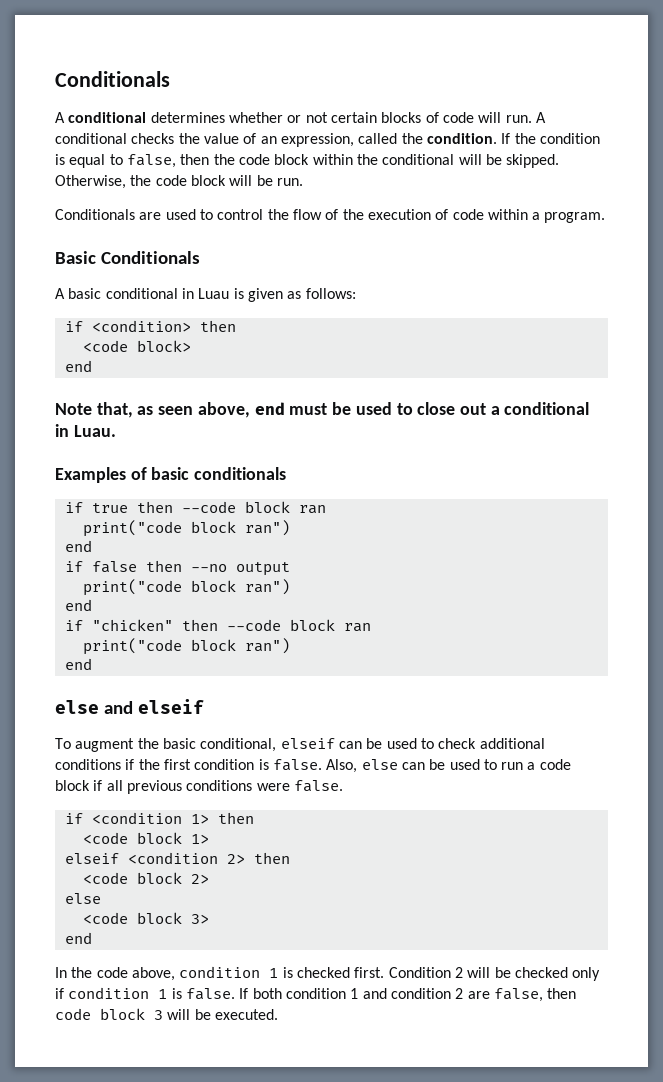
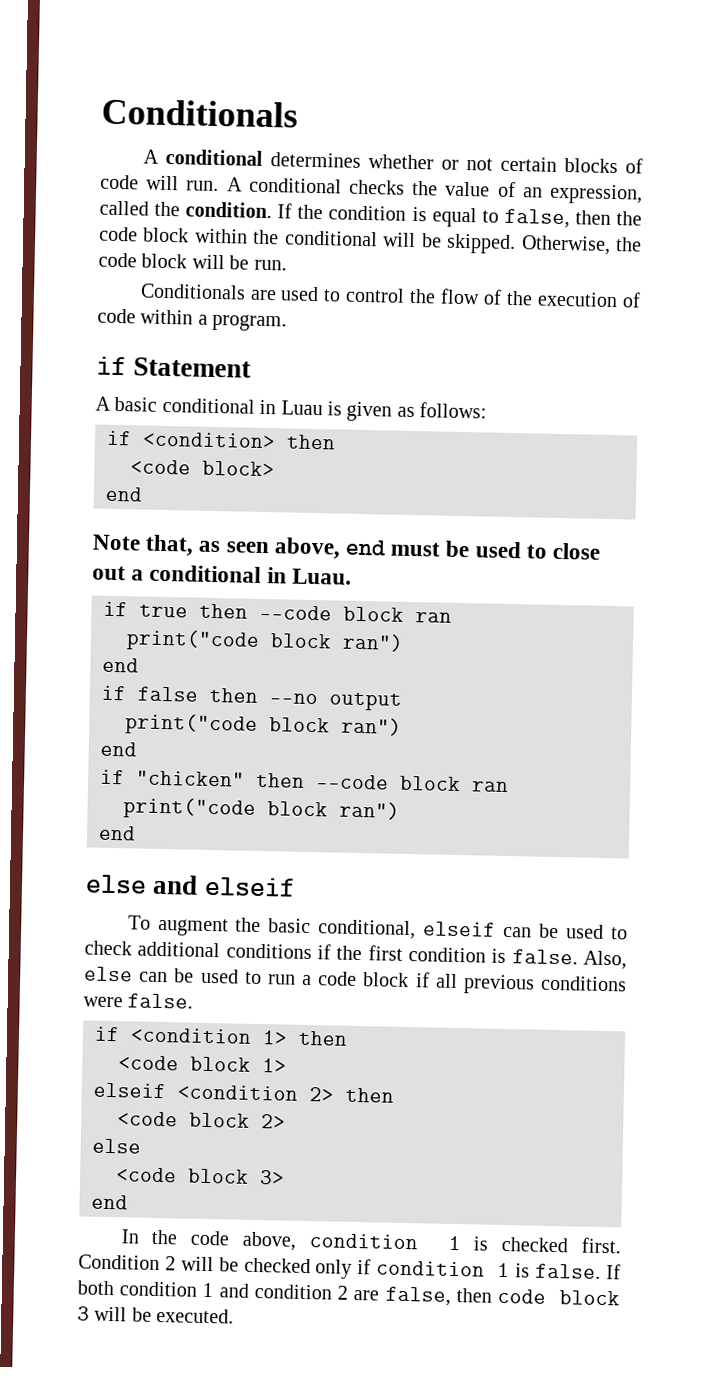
[55,251,200,264] Basic Conditionals -> [96,356,252,378] if Statement
[55,467,287,483] // Examples of basic conditionals -> (352, 576) none

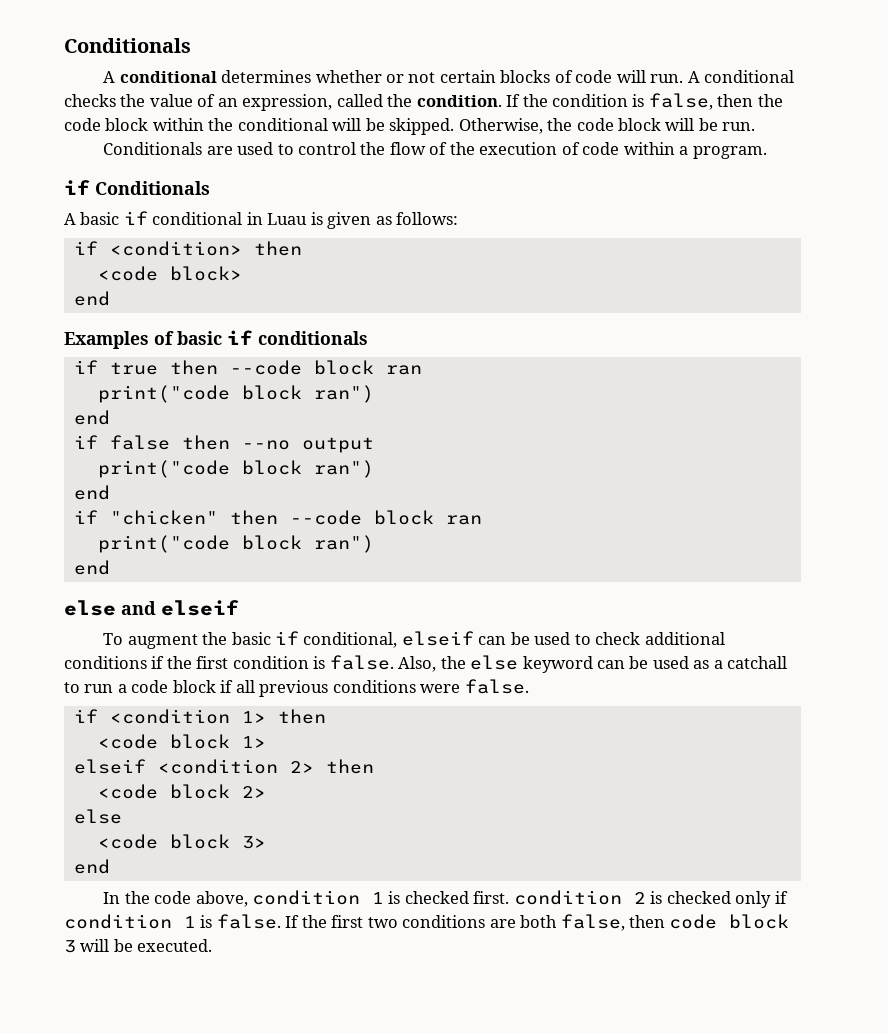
[431,207,499,228] equal to -> (645, 100) none
[133,357,252,378] Statement -> [95,181,210,195] Conditionals
(158, 404) none -> [123,211,148,225] if
[92,534,602,560] [92,564,352,585] Note that, as seen above, end must be used to close out a conditional in Luau. -> [64,330,368,349] Examples of basic if conditionals
(312, 926) none -> [274,631,299,645] if
[84,966,239,984] else can be used -> [440,655,788,673] the else keyword can be used as a catchall
[78,1254,239,1272] Condition 2 will be -> [513,890,663,905] condition 2 is
[77,1280,380,1301] both condition 1 and condition 2 are -> [301,915,558,928] the first two conditions are both

